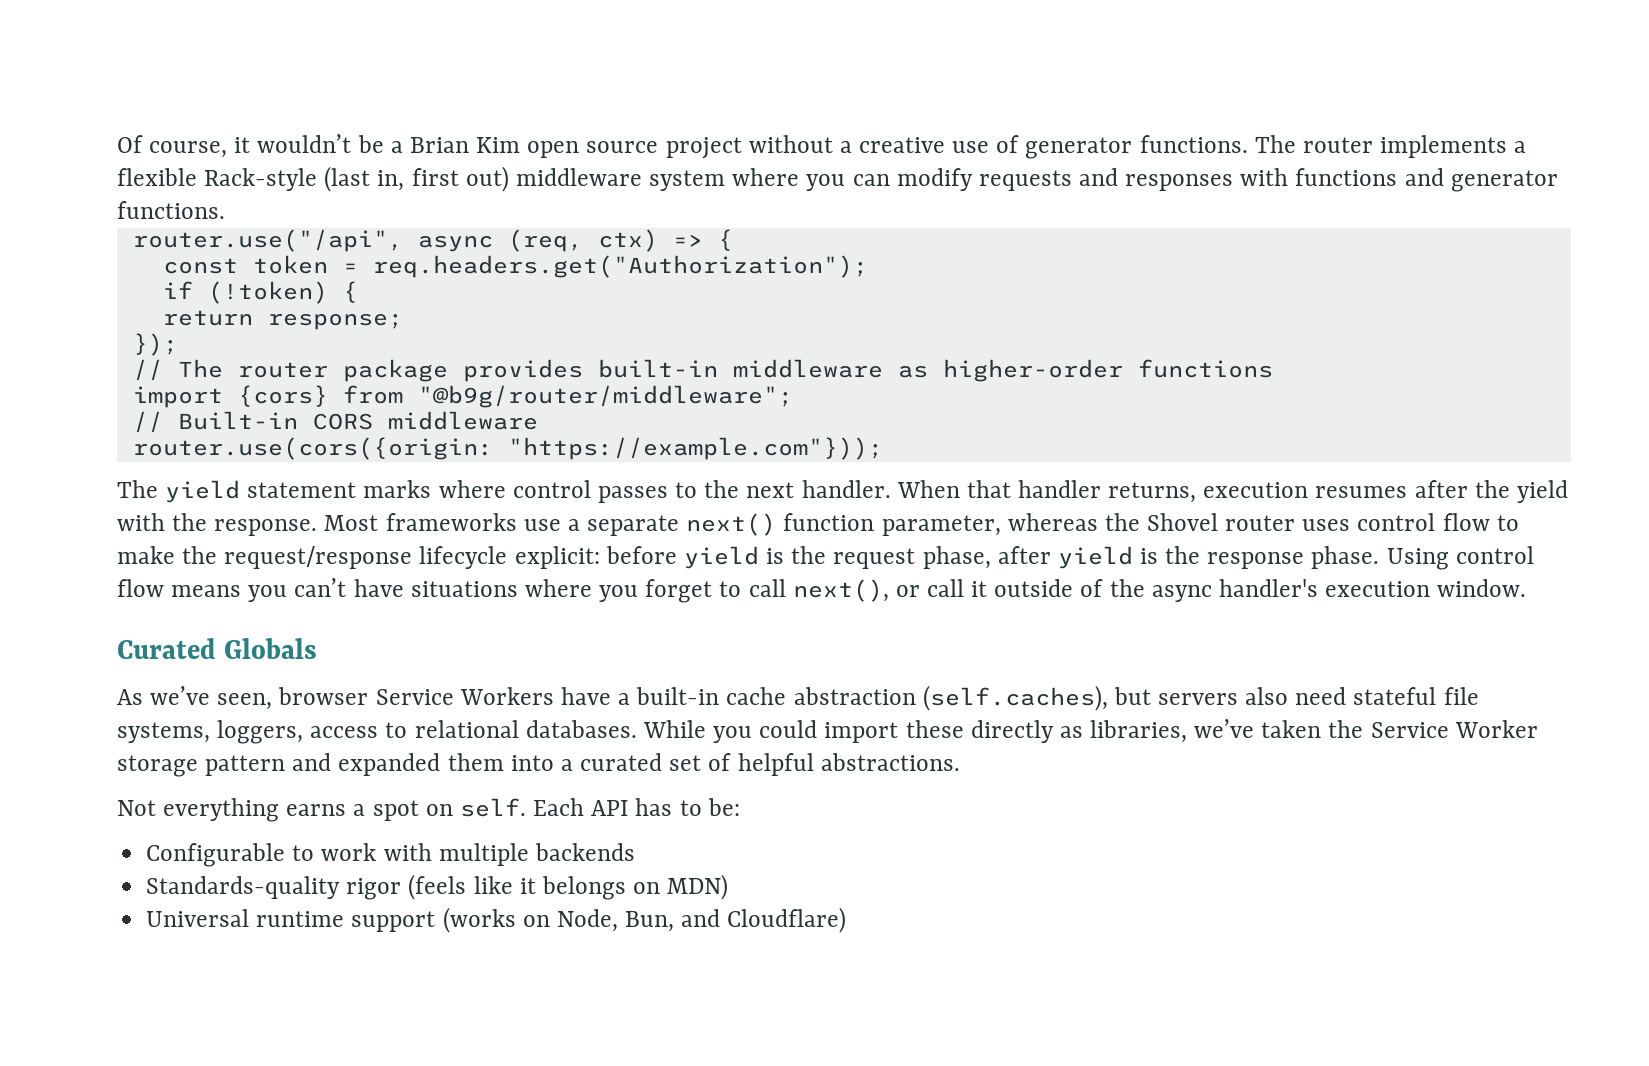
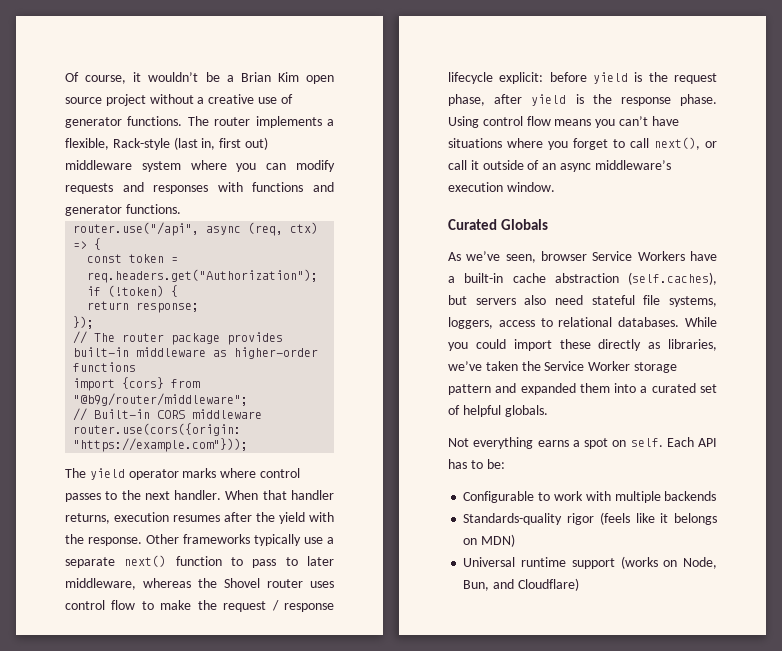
[117,168,197,186] flexible -> [65,138,109,150] flexible,
[247,482,357,498] statement -> [128,469,179,480] operator
[324,513,517,531] Most frameworks -> [146,534,301,546] Other frameworks typically
[881,515,1001,536] parameter, -> [231,556,334,568] [65,578,136,590] to pass to later middleware,
[224,546,413,569] request/response -> [223,600,334,612] request / response
[1109,579,1318,602] the async handler's -> [542,160,671,172] an async middleware’s
[820,753,960,771] abstractions. -> [504,405,548,417] globals.

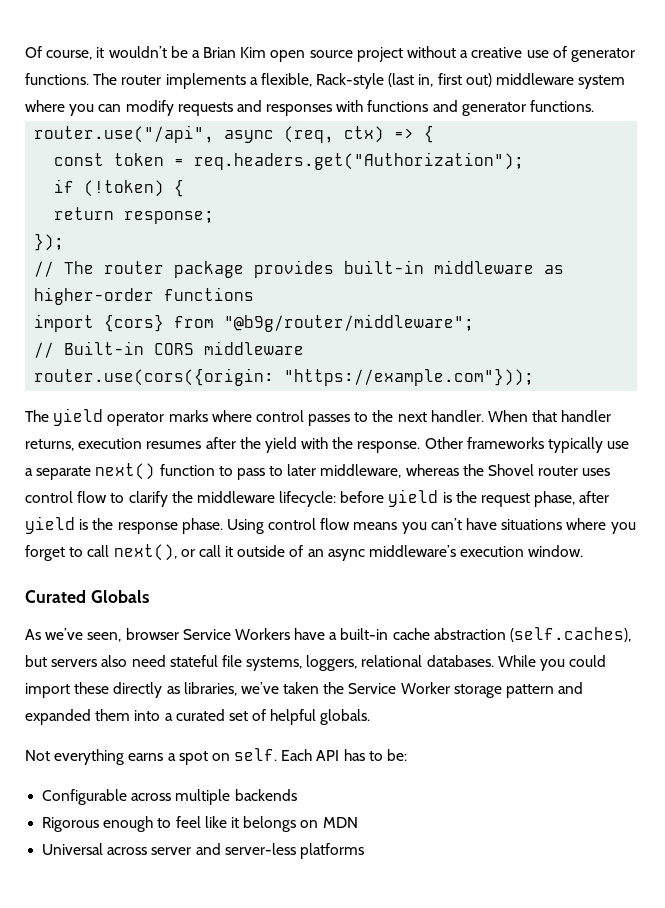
[160,600,334,612] [448,72,544,84] make the request / response lifecycle explicit: -> [128,491,337,507] clarify the middleware lifecycle:
[498,318,553,327] access to -> (358, 663) none
[538,491,611,501] to work with -> [131,793,172,801] across
[463,512,630,525] Standards-quality rigor (feels -> [42,816,201,832] Rigorous enough to feel
[481,534,516,547] MDN) -> [322,817,358,828] MDN
[521,556,717,569] [463,578,579,591] runtime support (works on Node, Bun, and Cloudflare) -> [107,843,364,859] across server and server-less platforms

